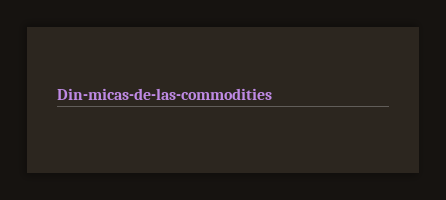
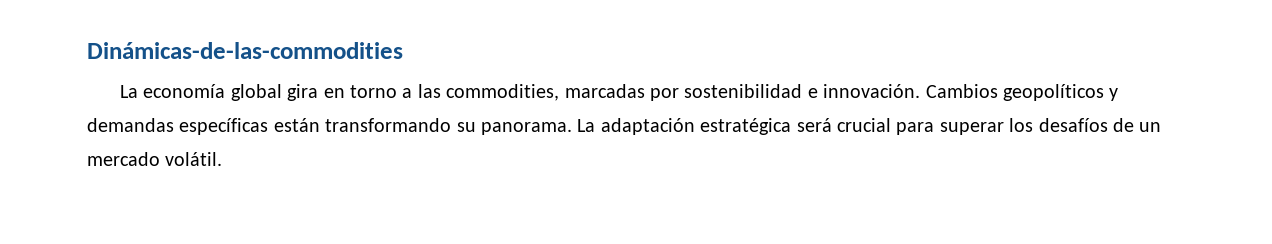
[57,88,272,100] Din-micas-de-las-commodities -> [87,42,403,59] [119,84,1119,101] [87,118,1162,135] [87,152,223,166] Dinámicas-de-las-commodities // La economía global gira en torno a las commodities, marcadas por sostenibilidad e innovación. Cambios geopolíticos y demandas específicas están transformando su panorama. La adaptación estratégica será crucial para superar los desafíos de un mercado volátil.

